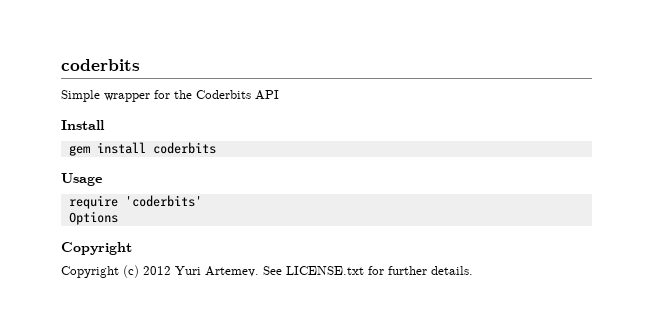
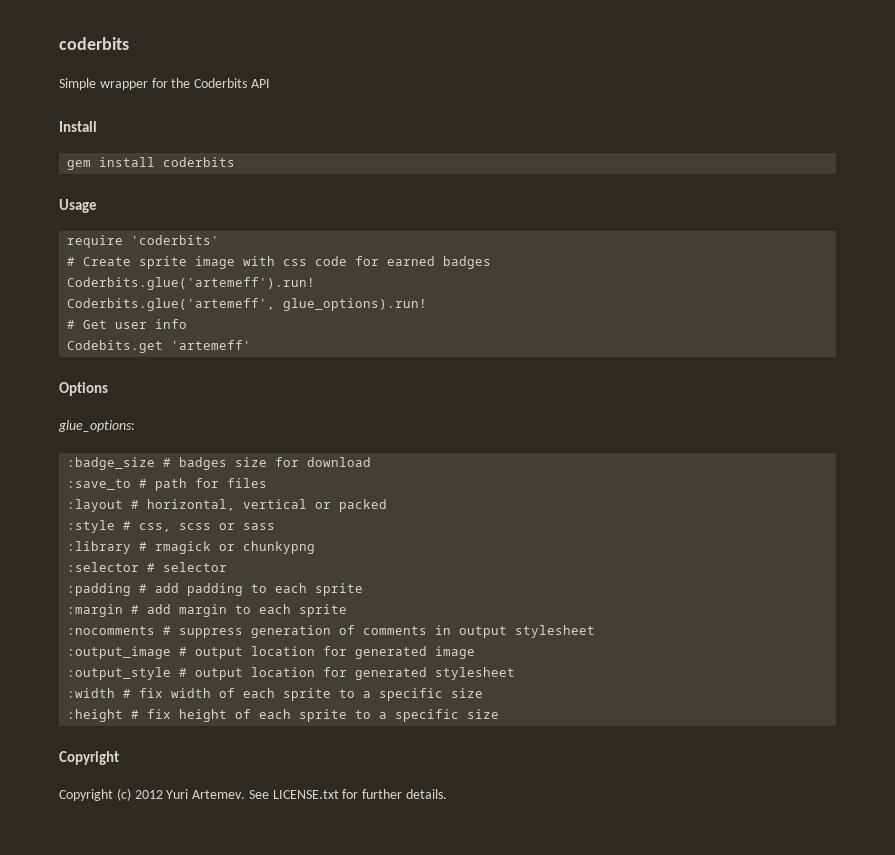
[68,211,118,225] Options -> [67,256,492,269] [67,277,316,290] [67,298,428,311] [67,319,188,329] [67,340,252,353] [59,382,108,396] [58,420,135,432] [67,457,372,470] [67,478,268,491] [67,499,388,512] [67,520,276,533] [67,541,316,554] [67,562,228,572] [67,583,364,596] [67,604,348,617] [67,625,596,638] [67,646,476,659] [67,667,516,680] [67,688,484,701] [67,709,500,722] # Create sprite image with css code for earned badges // Coderbits.glue('artemeff').run! // Coderbits.glue('artemeff', glue_options).run! // # Get user info // Codebits.get 'artemeff' // Options // glue_options: // :badge_size # badges size for download // :save_to # path for files // :layout # horizontal, vertical or packed // :style # css, scss or sass // :library # rmagick or chunkypng // :selector # selector // :padding # add padding to each sprite // :margin # add margin to each sprite // :nocomments # suppress generation of comments in output stylesheet // :output_image # output location for generated image // :output_style # output location for generated stylesheet // :width # fix width of each sprite to a specific size // :height # fix height of each sprite to a specific size

